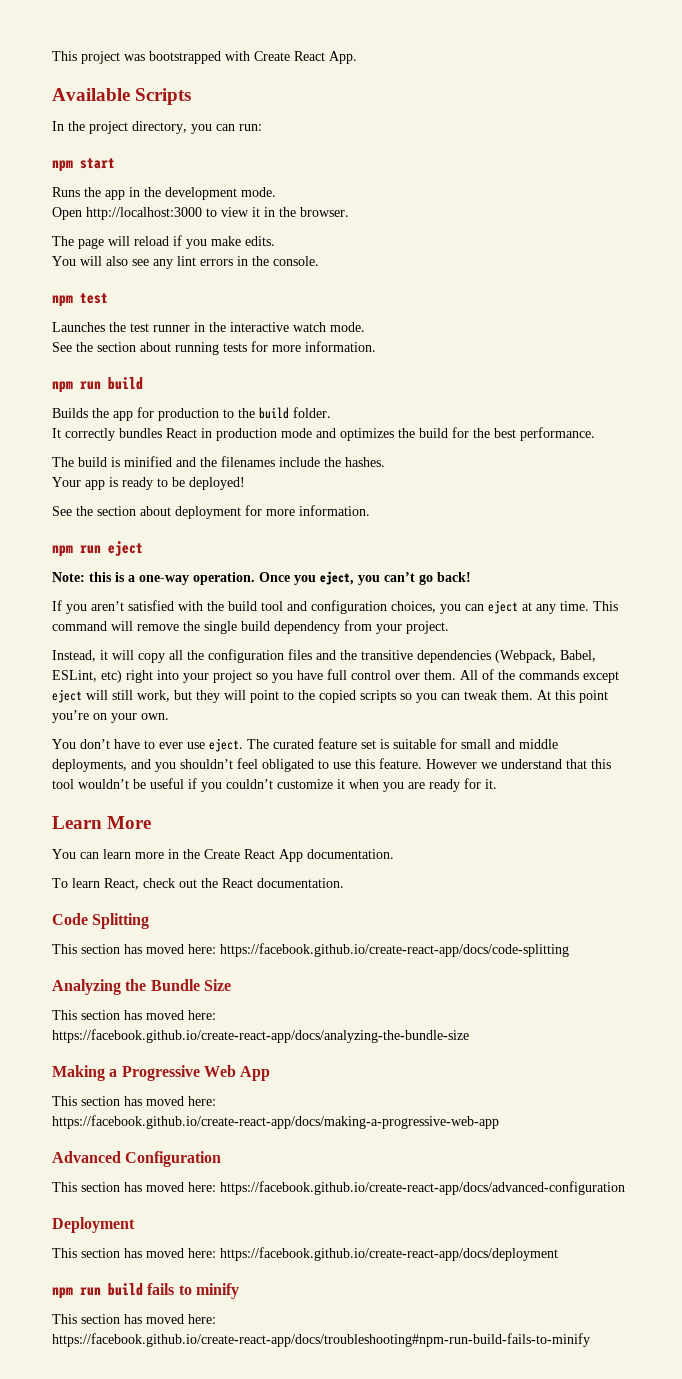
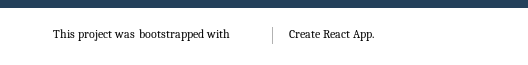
[52,88,192,105] [52,121,262,134] [52,158,115,172] [52,187,276,200] [52,207,349,220] [52,235,275,249] [52,256,319,269] [52,293,108,307] [52,322,365,332] [52,341,376,355] [52,377,143,393] [52,407,331,421] [52,427,595,441] [52,456,385,467] [52,477,245,490] [52,505,370,519] [52,541,143,557] [52,571,471,585] [52,600,618,614] [52,620,449,634] [52,649,596,663] [52,669,619,683] [52,689,608,703] [52,710,169,723] [52,738,558,752] [52,758,611,772] [52,778,497,792] [52,816,152,829] [52,849,394,862] [52,878,344,890] [52,913,150,929] [52,943,569,957] [52,979,231,995] [52,1010,216,1020] [52,1029,469,1043] [52,1065,271,1081] [52,1096,216,1106] [52,1115,499,1129] [52,1151,222,1167] [52,1181,625,1195] [52,1217,135,1233] [52,1247,558,1261] [52,1283,239,1299] [52,1314,216,1324] [52,1333,590,1347] // Available Scripts // In the project directory, you can run: // npm start // Runs the app in the development mode. // Open http://localhost:3000 to view it in the browser. // The page will reload if you make edits. // You will also see any lint errors in the console. // npm test // Launches the test runner in the interactive watch mode. // See the section about running tests for more information. // npm run build // Builds the app for production to the build folder. // It correctly bundles React in production mode and optimizes the build for the best performance. // The build is minified and the filenames include the hashes. // Your app is ready to be deployed! // See the section about deployment for more information. // npm run eject // Note: this is a one-way operation. Once you eject, you can’t go back! // If you aren’t satisfied with the build tool and configuration choices, you can eject at any time. This command will remove the single build dependency from your project. // Instead, it will copy all the configuration files and the transitive dependencies (Webpack, Babel, ESLint, etc) right into your project so you have full control over them. All of the commands except eject will still work, but they will point to the copied scripts so you can tweak them. At this point you’re on your own. // You don’t have to ever use eject. The curated feature set is suitable for small and middle deployments, and you shouldn’t feel obligated to use this feature. However we understand that this tool wouldn’t be useful if you couldn’t customize it when you are ready for it. // Learn More // You can learn more in the Create React App documentation. // To learn React, check out the React documentation. // Code Splitting // This section has moved here: https://facebook.github.io/create-react-app/docs/code-splitting // Analyzing the Bundle Size // This section has moved here: https://facebook.github.io/create-react-app/docs/analyzing-the-bundle-size // Making a Progressive Web App // This section has moved here: https://facebook.github.io/create-react-app/docs/making-a-progressive-web-app // Advanced Configuration // This section has moved here: https://facebook.github.io/create-react-app/docs/advanced-configuration // Deployment // This section has moved here: https://facebook.github.io/create-react-app/docs/deployment // npm run build fails to minify // This section has moved here: https://facebook.github.io/create-react-app/docs/troubleshooting#npm-run-build-fails-to-minify -> (375, 35) none

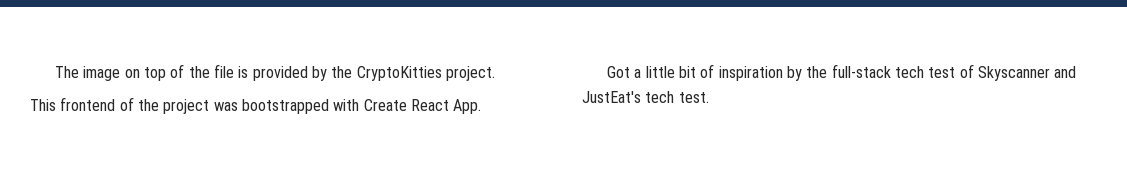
[53,29,75,38] This -> [54,64,495,81] [30,97,159,111] The image on top of the file is provided by the CryptoKitties project. // This frontend of the
(375, 35) none -> [606,64,1077,81] [582,91,709,103] // Got a little bit of inspiration by the full-stack tech test of Skyscanner and JustEat's tech test.

